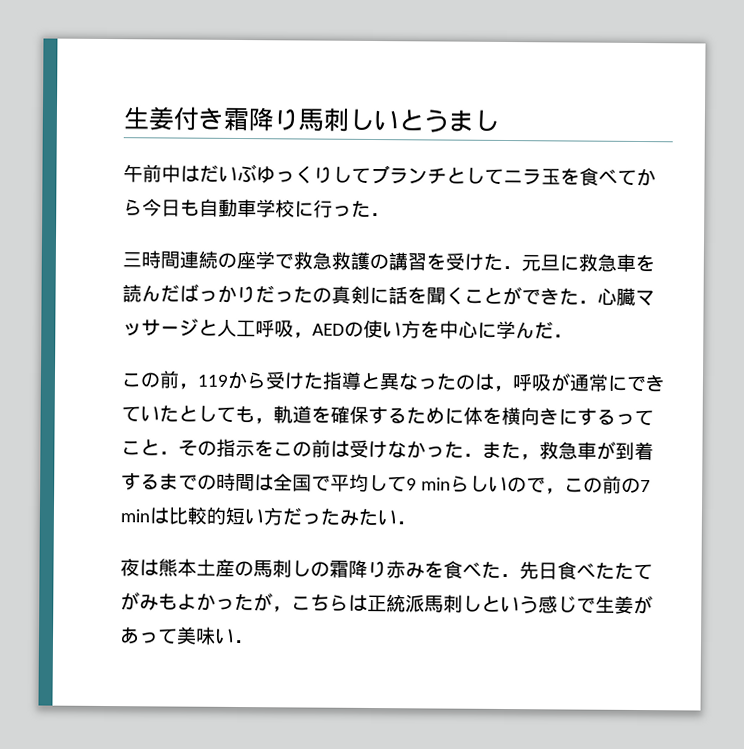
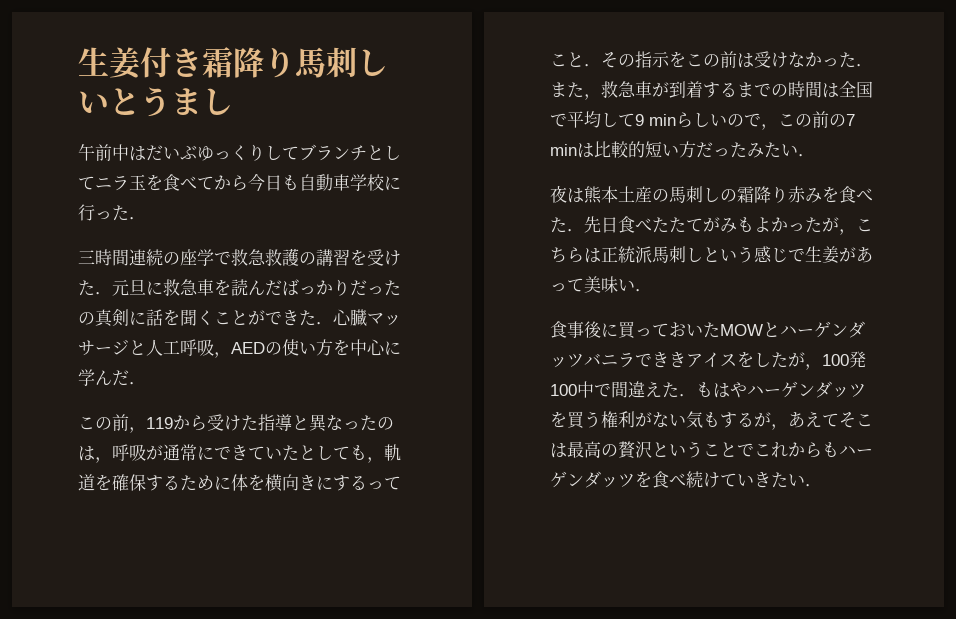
(254, 641) none -> [550,321,865,339] [550,351,866,370] [550,381,866,398] [550,411,873,430] [550,441,873,459] [550,471,822,488] // 食事後に買っておいたMOWとハーゲンダッツバニラでききアイスをしたが，100発100中で間違えた．もはやハーゲンダッツを買う権利がない気もするが，あえてそこは最高の贅沢ということでこれからもハーゲンダッツを食べ続けていきたい．

